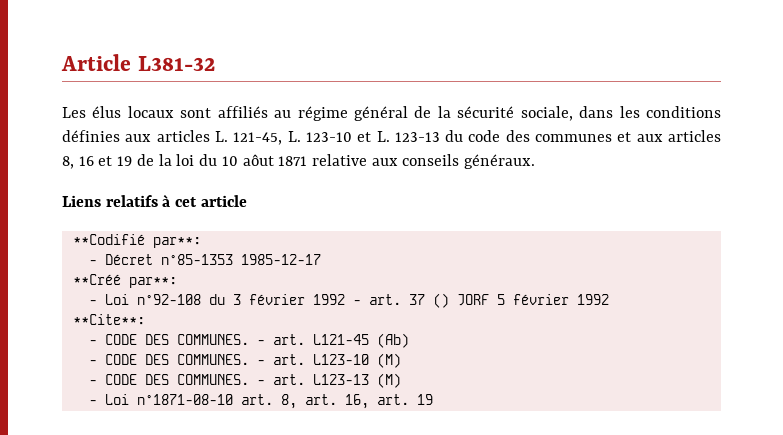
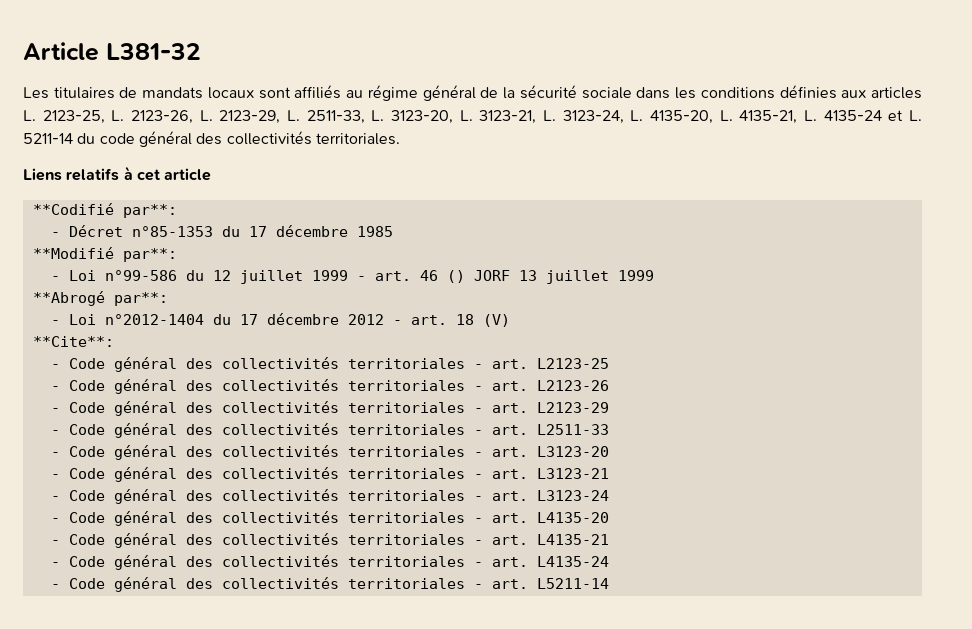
[92,106,122,118] élus -> [53,87,204,99] titulaires de mandats
[520,106,573,121] sociale, -> [581,87,632,99] sociale
[233,131,352,145] 121-45, L. 123-10 -> [42,110,882,124] 2123-25, L. 2123-26, L. 2123-29, L. 2511-33, L. 3123-20, L. 3123-21, L. 3123-24, L. 4135-20, L. 4135-21, L. 4135-24
[394,132,440,142] 123-13 -> [23,133,73,144] 5211-14
[505,130,721,142] [62,154,536,169] des communes et aux articles 8, 16 et 19 de la loi du 10 aôut 1871 relative aux conseils généraux. -> [138,131,400,147] général des collectivités territoriales.
[240,254,321,265] [72,274,177,288] [88,294,425,305] 1985-12-17 // **Créé par**: // - Loi n°92-108 du 3 février 1992 - art. 37 -> [221,225,393,237] [32,247,177,262] [50,270,438,284] du 17 décembre 1985 // **Modifié par**: // - Loi n°99-586 du 12 juillet 1999 - art. 46
[496,294,609,305] [72,314,145,325] [88,333,409,348] [88,353,401,368] [88,373,401,388] [88,394,433,409] 5 février 1992 // **Cite**: // - CODE DES COMMUNES. - art. L121-45 (Ab) // - CODE DES COMMUNES. - art. L123-10 (M) // - CODE DES COMMUNES. - art. L123-13 (M) // - Loi n°1871-08-10 art. 8, art. 16, art. 19 -> [518,270,654,284] [32,291,168,306] [50,313,510,327] [32,336,114,347] [50,357,609,372] [50,379,609,394] [50,401,609,416] [50,423,609,438] [50,445,609,460] [50,467,609,482] [50,489,609,504] [50,511,609,526] [50,533,609,548] [50,555,609,570] [50,577,609,592] 13 juillet 1999 // **Abrogé par**: // - Loi n°2012-1404 du 17 décembre 2012 - art. 18 (V) // **Cite**: // - Code général des collectivités territoriales - art. L2123-25 // - Code général des collectivités territoriales - art. L2123-26 // - Code général des collectivités territoriales - art. L2123-29 // - Code général des collectivités territoriales - art. L2511-33 // - Code général des collectivités territoriales - art. L3123-20 // - Code général des collectivités territoriales - art. L3123-21 // - Code général des collectivités territoriales - art. L3123-24 // - Code général des collectivités territoriales - art. L4135-20 // - Code général des collectivités territoriales - art. L4135-21 // - Code général des collectivités territoriales - art. L4135-24 // - Code général des collectivités territoriales - art. L5211-14

